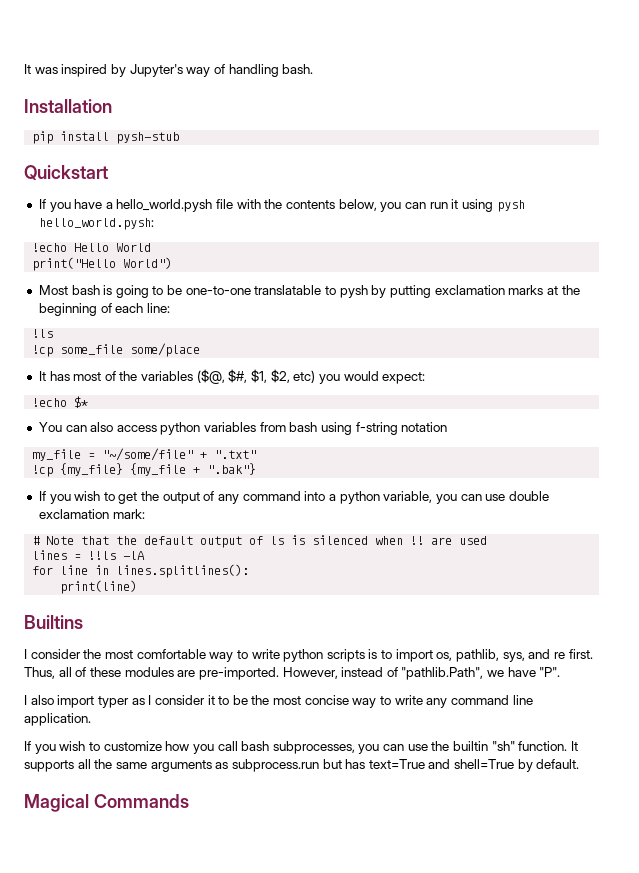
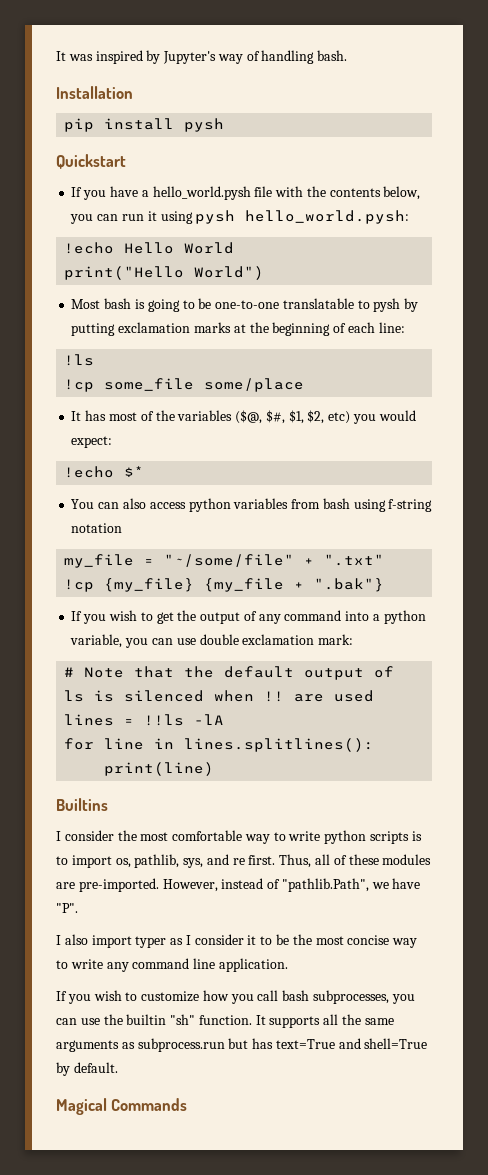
[116,132,180,144] pysh-stub -> [184,118,225,132] pysh

